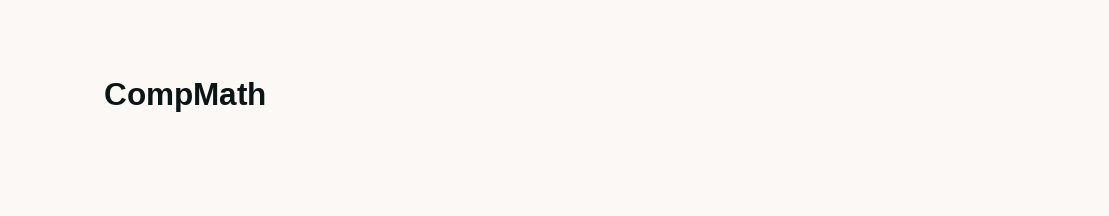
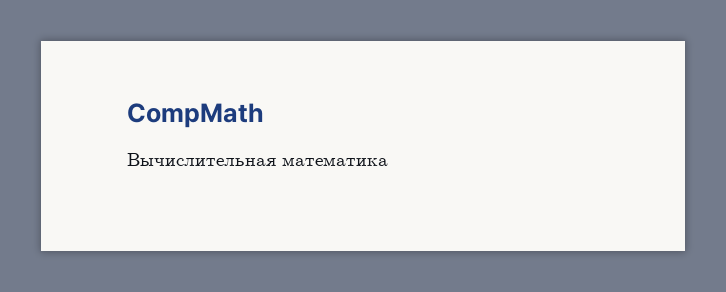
(266, 97) none -> [127,153,388,166] // Вычислительная математика

